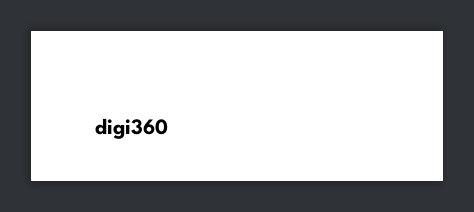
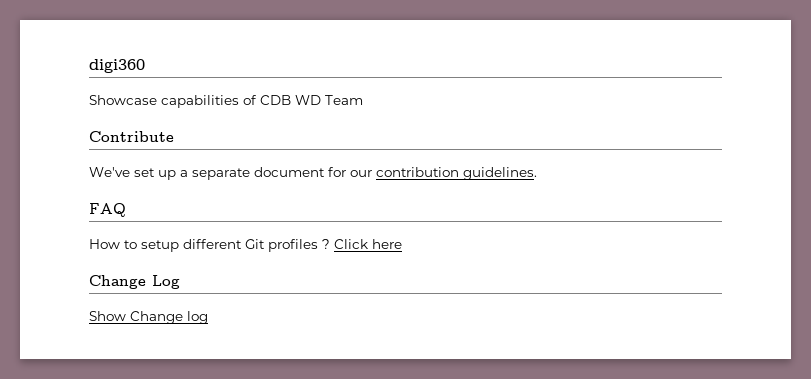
(168, 128) none -> [89,95,363,108] [89,131,174,142] [89,167,537,180] [89,203,126,217] [89,239,402,252] [89,275,180,289] [89,311,208,324] // Showcase capabilities of CDB WD Team // Contribute // We've set up a separate document for our contribution guidelines. // FAQ // How to setup different Git profiles ? Click here // Change Log // Show Change log

